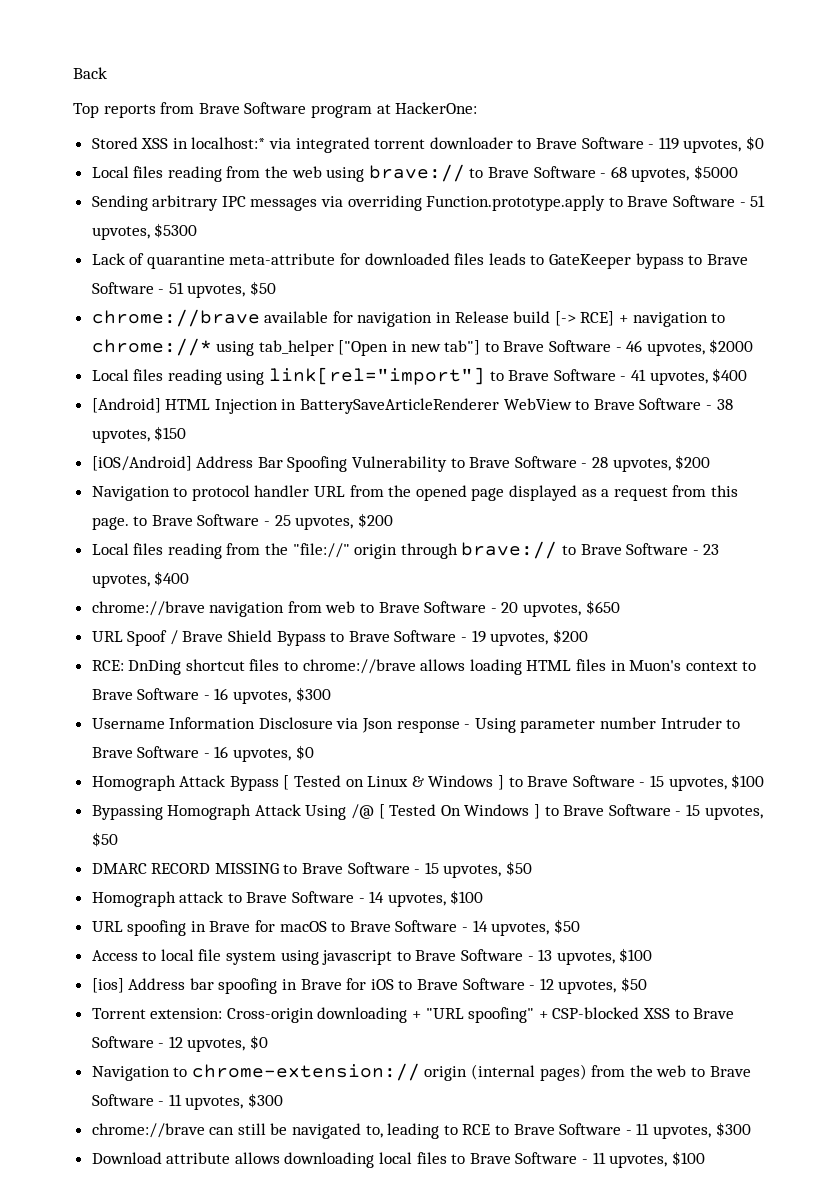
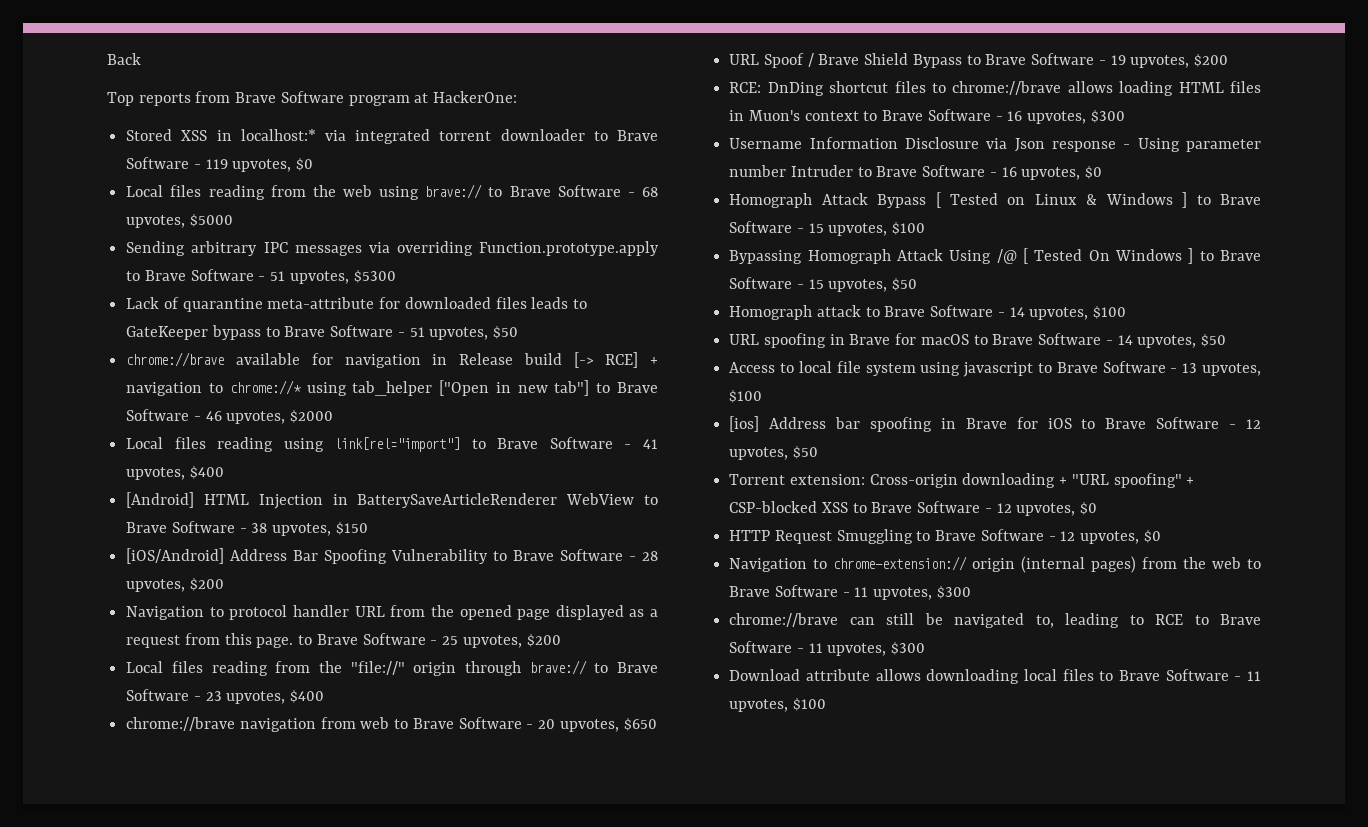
[91,861,533,878] // DMARC RECORD MISSING to Brave Software - 15 upvotes, $50 -> (918, 284) none
(269, 1042) none -> [729,529,1161,544] // HTTP Request Smuggling to Brave Software - 12 upvotes, $0

